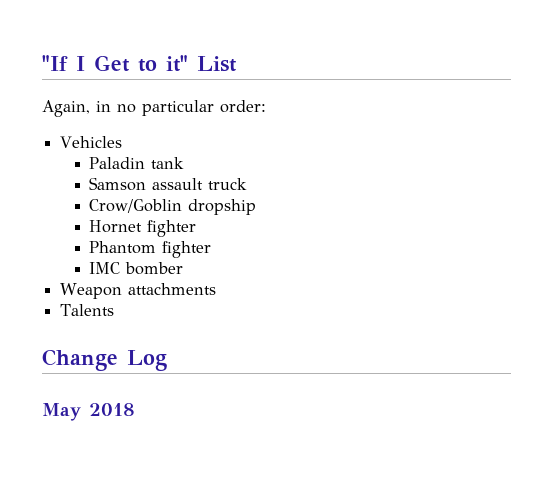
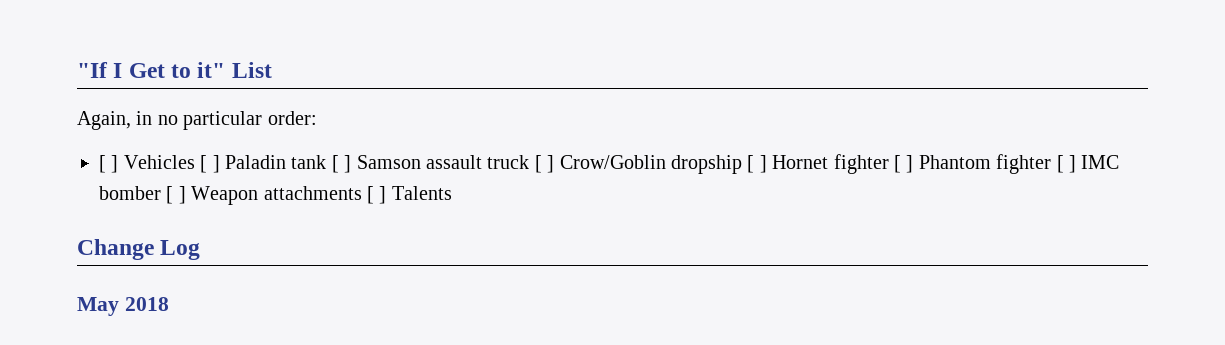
(266, 106) none -> [99,155,119,173] [ ]
(123, 142) // -> [200,155,220,173] [ ]
(185, 163) // -> [331,155,352,173] [ ]
(248, 184) // -> [534,155,555,173] [ ]
(257, 207) // -> [747,155,767,173] [ ]
(197, 228) // -> [893,155,914,173] [ ]
(212, 249) // -> [1056,155,1076,173] [ ]
(184, 268) // -> [166,186,186,204] [ ]
(217, 289) // -> [367,186,387,204] [ ]

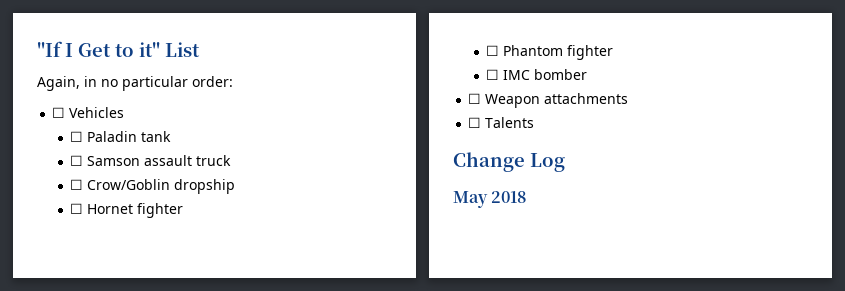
[99,155,119,173] [ ] -> [52,107,66,118] ☐
[200,155,220,173] [ ] -> [70,131,84,142] // ☐
[331,155,352,173] [ ] -> [70,155,84,166] // ☐
[534,155,555,173] [ ] -> [70,179,84,190] // ☐
[747,155,767,173] [ ] -> [70,203,84,214] // ☐
[893,155,914,173] [ ] -> [486,45,500,56] // ☐
[1056,155,1076,173] [ ] -> [486,69,500,80] // ☐
[166,186,186,204] [ ] -> [468,93,482,104] // ☐
[367,186,387,204] [ ] -> [468,117,482,128] // ☐

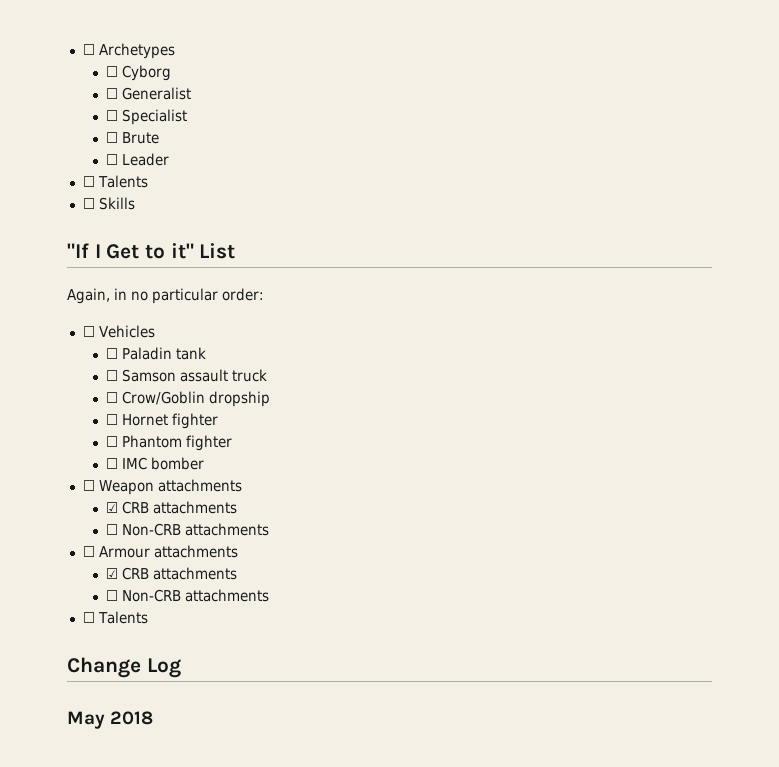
(37, 49) none -> [82,43,175,59] [106,65,172,81] [106,87,192,100] [106,109,188,125] [106,132,160,144] [106,153,170,166] [82,175,148,188] [82,197,135,210] ☐ Archetypes // ☐ Cyborg // ☐ Generalist // ☐ Specialist // ☐ Brute // ☐ Leader // ☐ Talents // ☐ Skills //
(629, 98) none -> [106,501,238,514] [106,523,270,536] [82,545,238,558] [106,567,238,580] [106,589,270,602] // ☑ CRB attachments // ☐ Non-CRB attachments // ☐ Armour attachments // ☑ CRB attachments // ☐ Non-CRB attachments

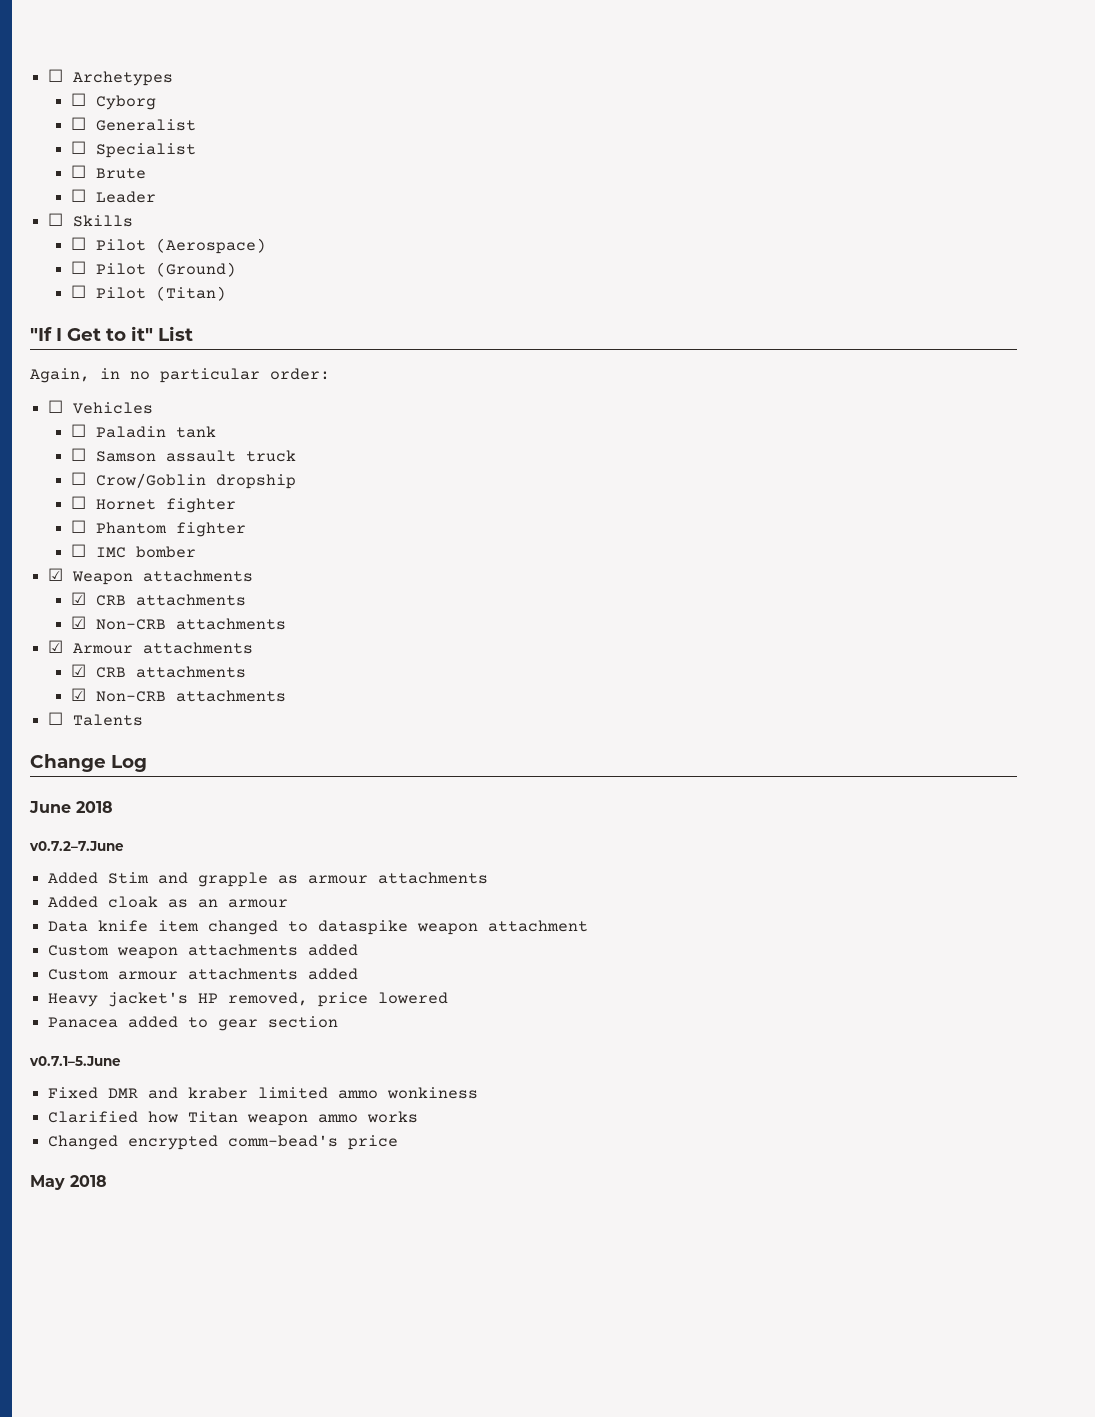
[97,175,148,188] [82,197,135,210] Talents // ☐ Skills -> [73,215,134,227] [71,237,267,254] [71,261,237,277] [71,285,227,301] Skills // ☐ Pilot (Aerospace) // ☐ Pilot (Ground) // ☐ Pilot (Titan)
[82,480,95,491] ☐ -> [48,568,64,581] ☑
[106,523,270,536] [82,546,95,557] ☐ Non-CRB attachments // ☐ -> [71,616,287,630] [48,640,64,653] ☑ Non-CRB attachments // ☑
[106,590,119,601] ☐ -> [71,688,87,701] ☑
(181, 668) none -> [29,801,113,813] [29,841,124,851] [48,872,489,887] [48,896,289,908] [48,920,589,935] [48,944,359,959] [48,968,359,980] [48,992,449,1007] [48,1016,339,1031] [29,1056,121,1066] [48,1087,479,1099] [48,1111,419,1126] [48,1135,399,1150] // June 2018 // v0.7.2–7.June // Added Stim and grapple as armour attachments // Added cloak as an armour // Data knife item changed to dataspike weapon attachment // Custom weapon attachments added // Custom armour attachments added // Heavy jacket's HP removed, price lowered // Panacea added to gear section // v0.7.1–5.June // Fixed DMR and kraber limited ammo wonkiness // Clarified how Titan weapon ammo works // Changed encrypted comm-bead's price

